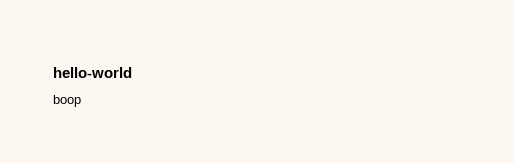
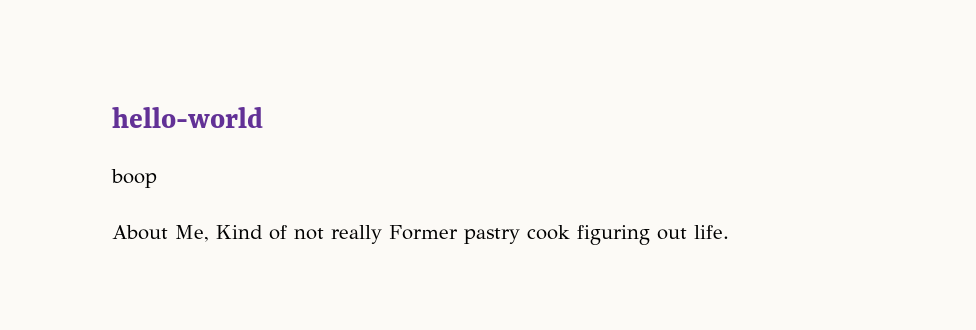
(81, 101) none -> [112,225,729,245] // About Me, Kind of not really Former pastry cook figuring out life.

